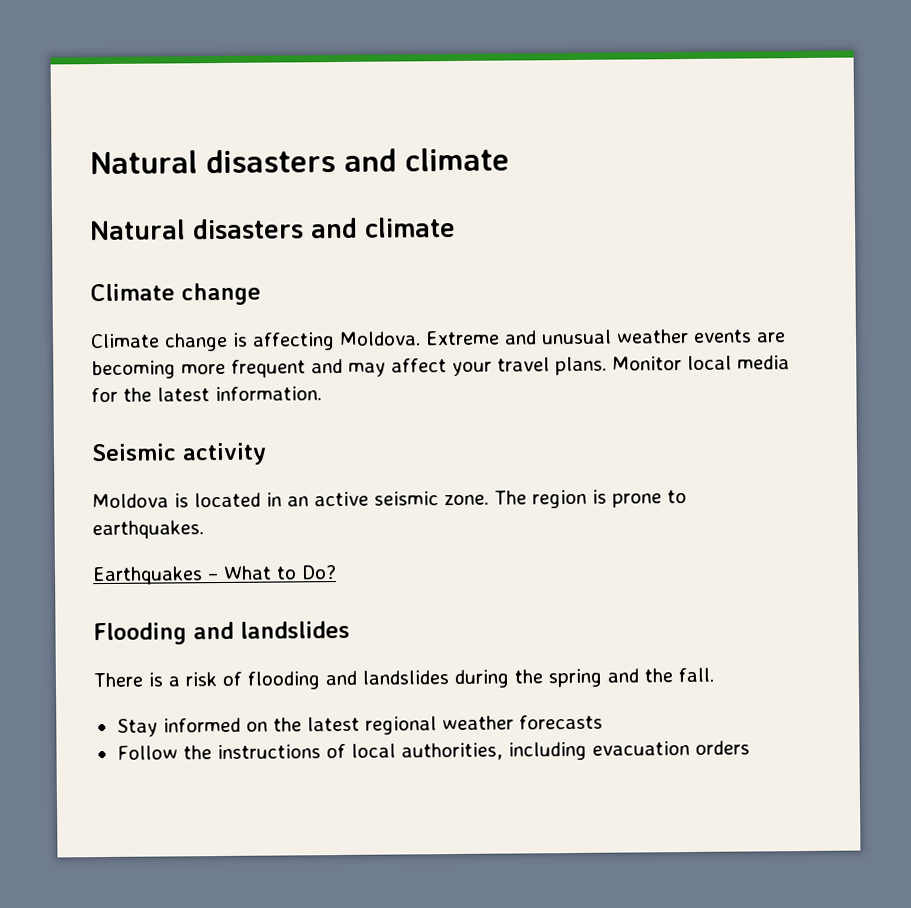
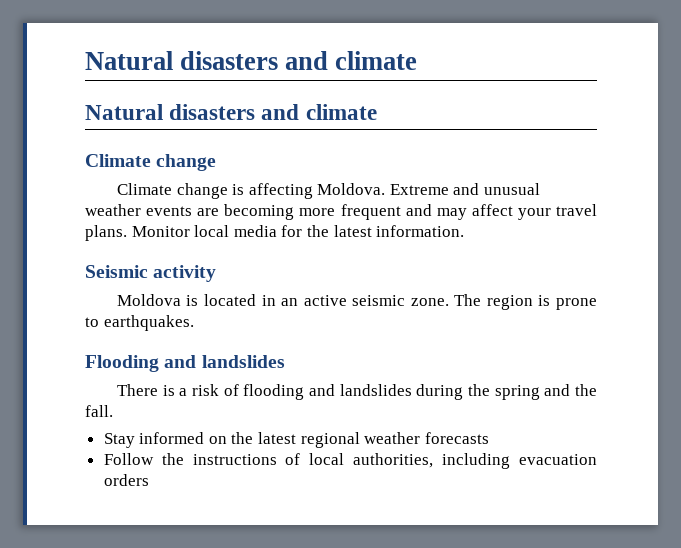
[92,565,337,586] // Earthquakes – What to Do? -> (194, 323) none

